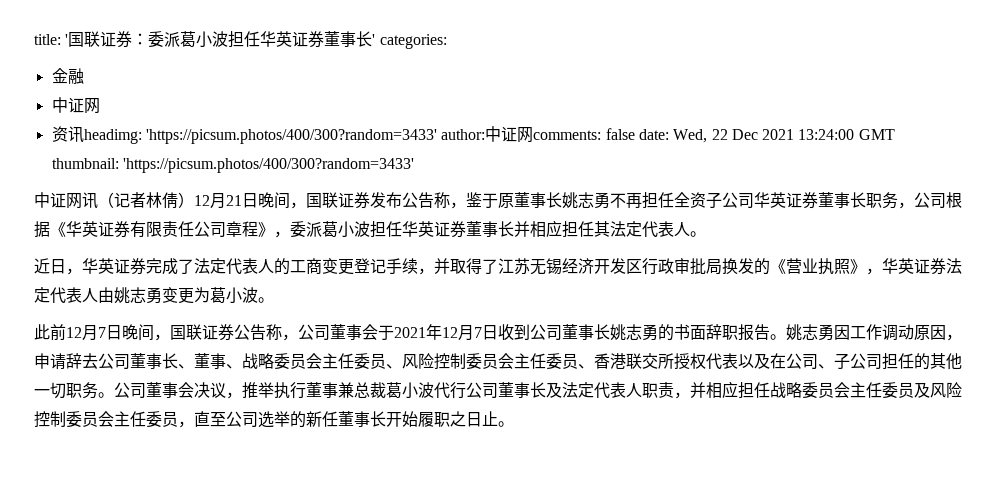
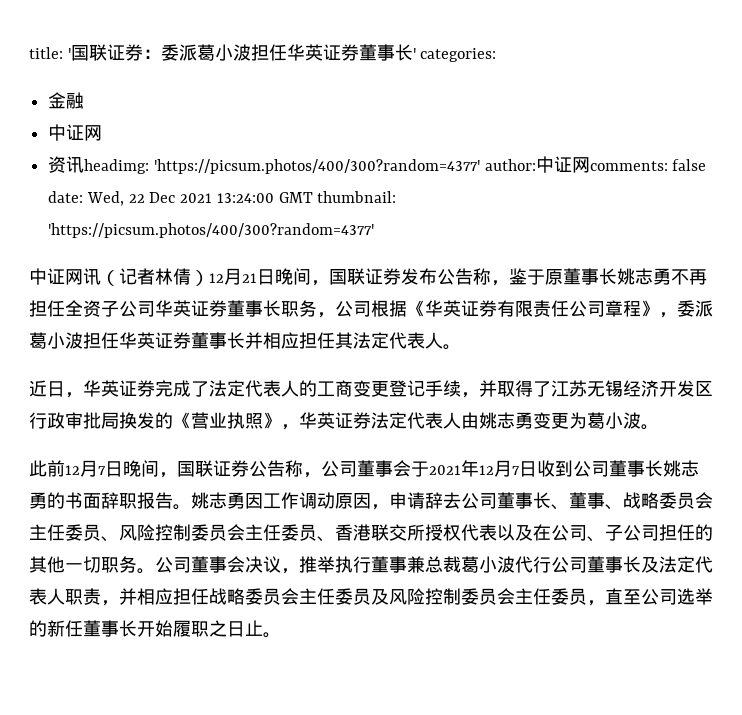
[145,129,437,144] 'https://picsum.photos/400/300?random=3433' -> [153,159,480,174] 'https://picsum.photos/400/300?random=4377'
[122,158,414,173] 'https://picsum.photos/400/300?random=3433' -> [48,223,375,238] 'https://picsum.photos/400/300?random=4377'

